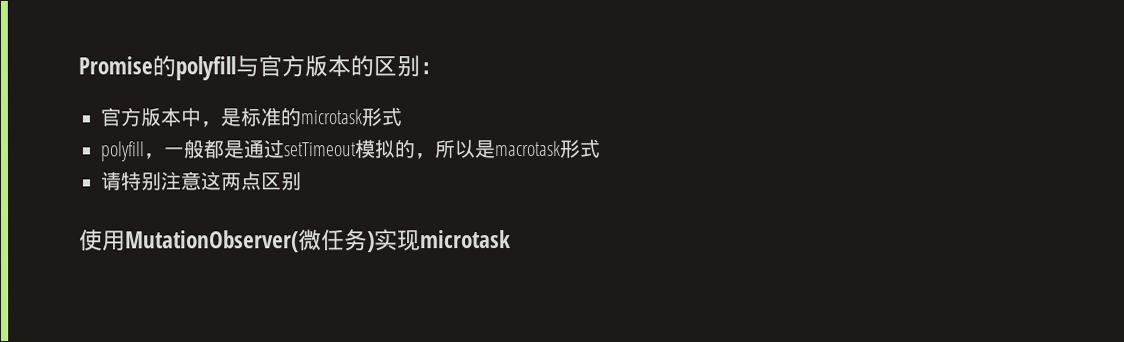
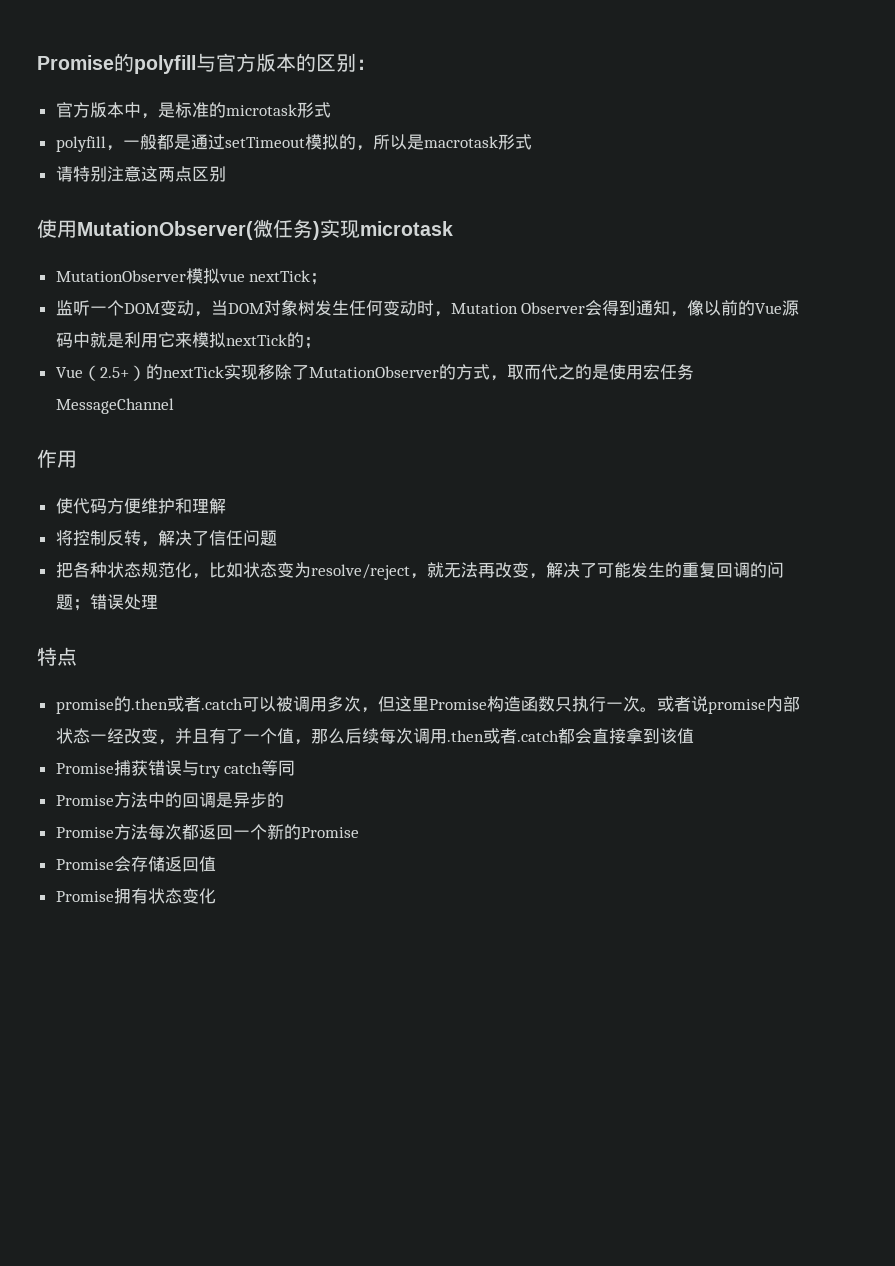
(511, 239) none -> [55,268,328,285] [55,299,800,317] [55,332,321,349] [55,364,694,381] [55,398,174,414] [37,449,77,468] [55,498,226,514] [55,530,277,547] [55,562,784,580] [55,594,158,611] [37,647,77,666] [55,696,800,714] [55,728,694,745] [55,760,296,778] [55,792,284,808] [55,824,359,840] [55,856,216,872] [55,888,216,904] // MutationObserver模拟vue nextTick； // 监听一个DOM变动，当DOM对象树发生任何变动时，Mutation Observer会得到通知，像以前的Vue源码中就是利用它来模拟nextTick的； // Vue（2.5+）的nextTick实现移除了MutationObserver的方式，取而代之的是使用宏任务MessageChannel // 作用 // 使代码方便维护和理解 // 将控制反转，解决了信任问题 // 把各种状态规范化，比如状态变为resolve/reject，就无法再改变，解决了可能发生的重复回调的问题；错误处理 // 特点 // promise的.then或者.catch可以被调用多次，但这里Promise构造函数只执行一次。或者说promise内部状态一经改变，并且有了一个值，那么后续每次调用.then或者.catch都会直接拿到该值 // Promise捕获错误与try catch等同 // Promise方法中的回调是异步的 // Promise方法每次都返回一个新的Promise // Promise会存储返回值 // Promise拥有状态变化

